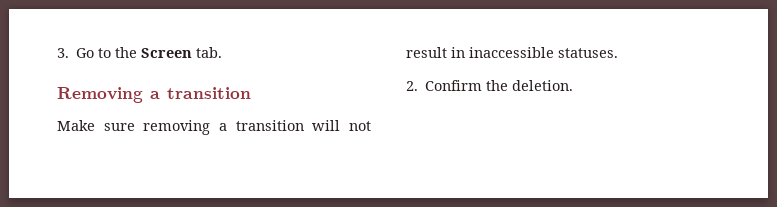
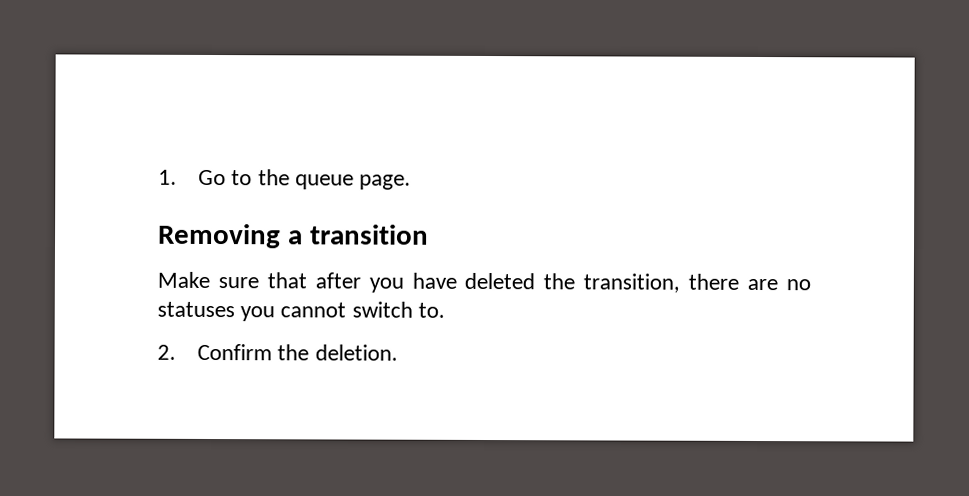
[57,48,69,58] 3. -> [158,169,177,185] 1.
[141,47,223,58] Screen tab. -> [294,174,411,190] queue page.
[143,120,371,135] [406,47,618,58] removing a transition will not result in inaccessible statuses. -> [266,272,811,293] [157,301,445,322] that after you have deleted the transition, there are no statuses you cannot switch to.

